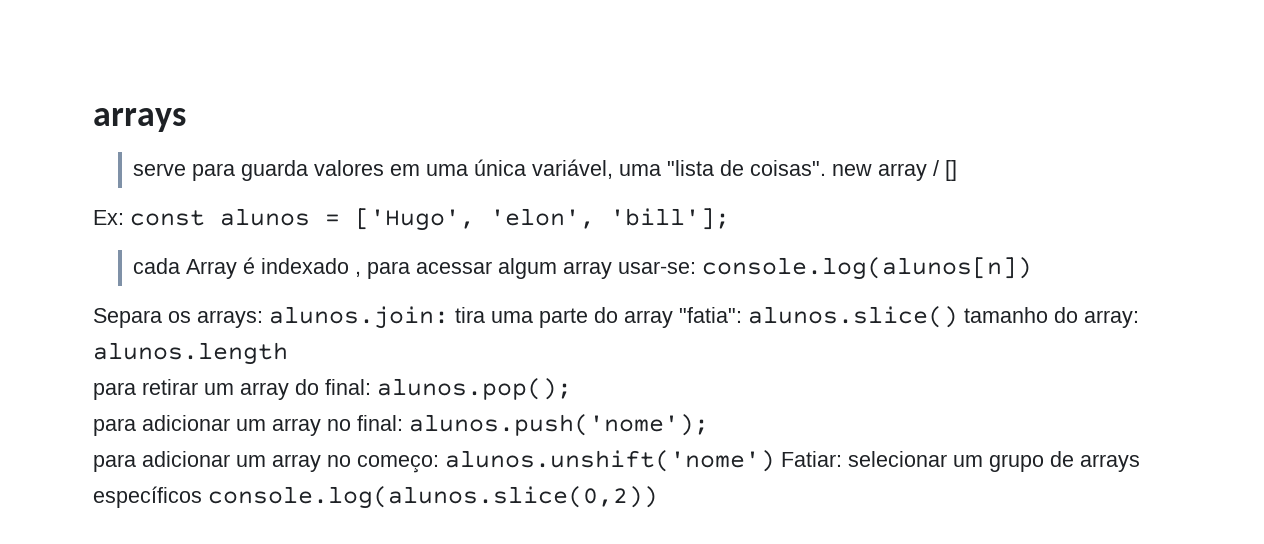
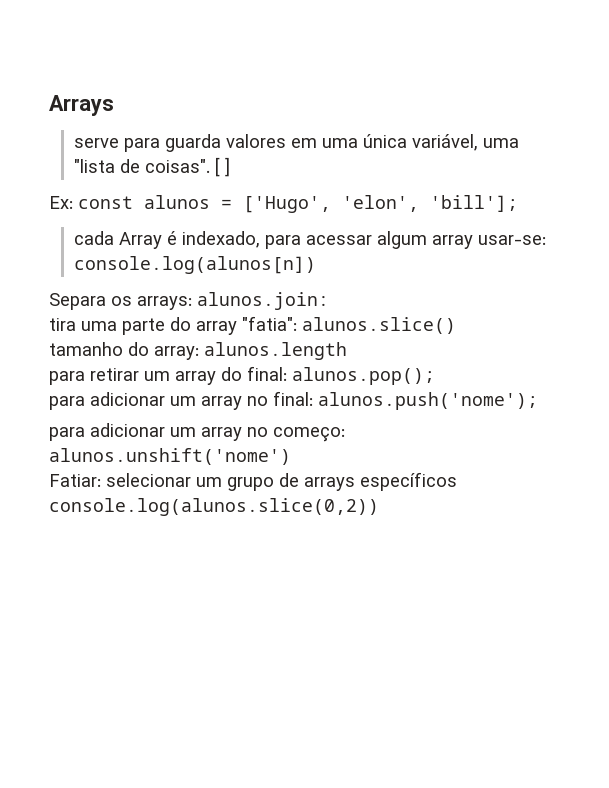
[93,108,186,132] arrays -> [49,95,114,116] Arrays
[832,160,958,181] new array / [] -> [215,157,231,177] [ ]
[261,258,362,277] indexado , -> [182,231,261,248] indexado,
(449, 317) none -> (329, 301) //
(958, 317) none -> (456, 325) //
(775, 461) none -> (291, 456) //

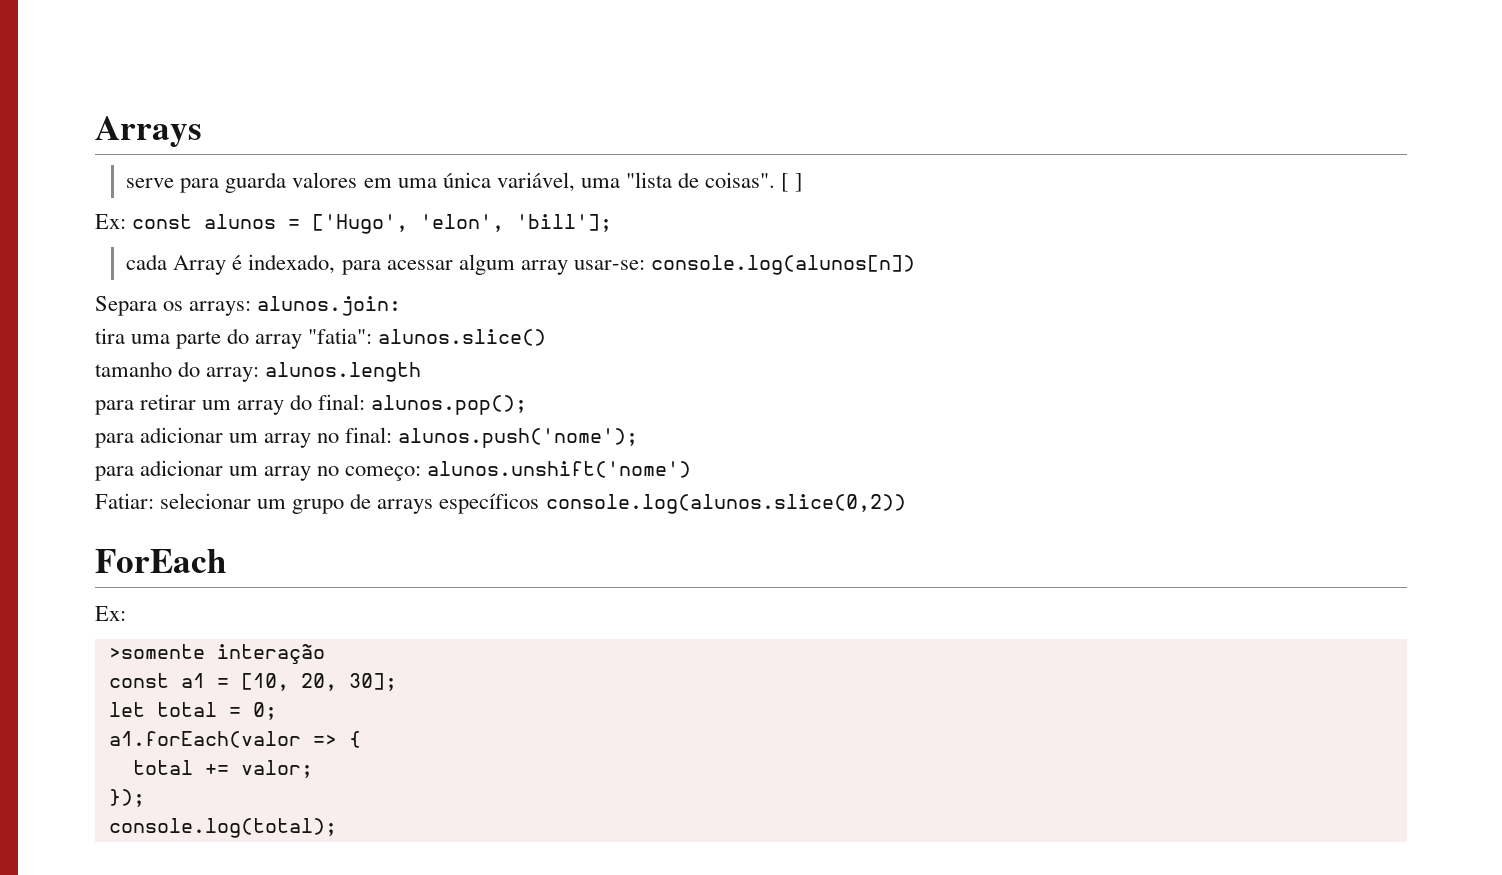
(379, 507) none -> [95,549,226,573] [95,606,126,621] [108,644,325,664] [108,673,397,691] [108,702,277,720] [108,731,361,748] [132,760,313,778] [108,789,145,807] [108,818,337,838] // ForEach // Ex: // >somente interação // const a1 = [10, 20, 30]; // let total = 0; // a1.forEach(valor => { // total += valor; // }); // console.log(total);

